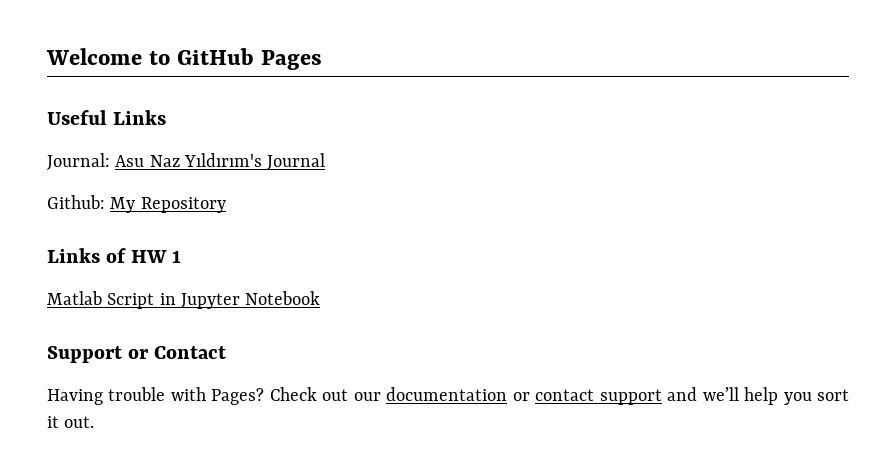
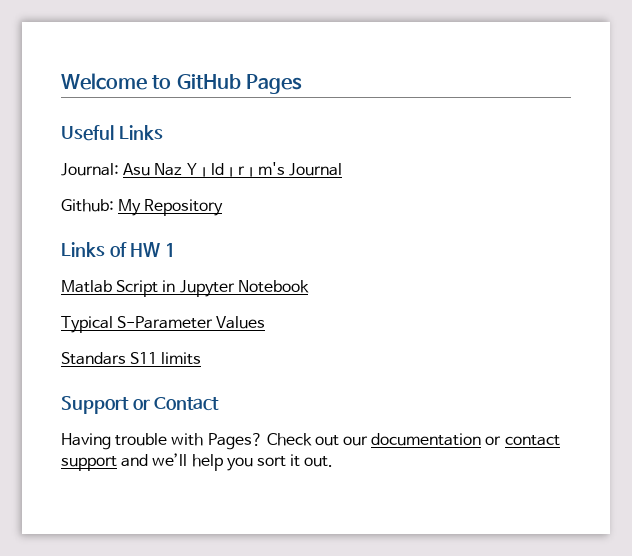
(321, 298) none -> [61,316,266,333] [61,352,202,365] // Typical S-Parameter Values // Standars S11 limits

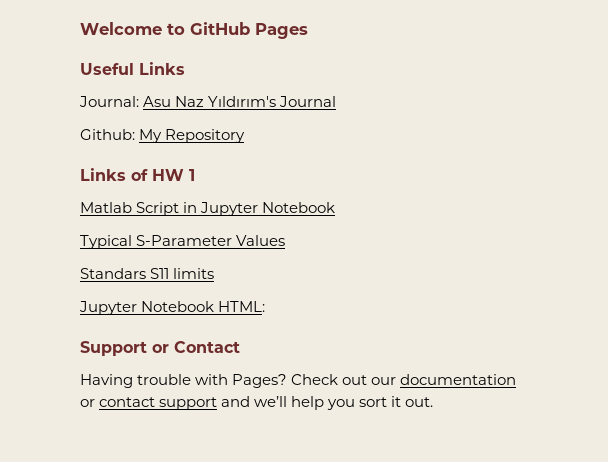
(202, 358) none -> [79,301,266,315] // Jupyter Notebook HTML:

